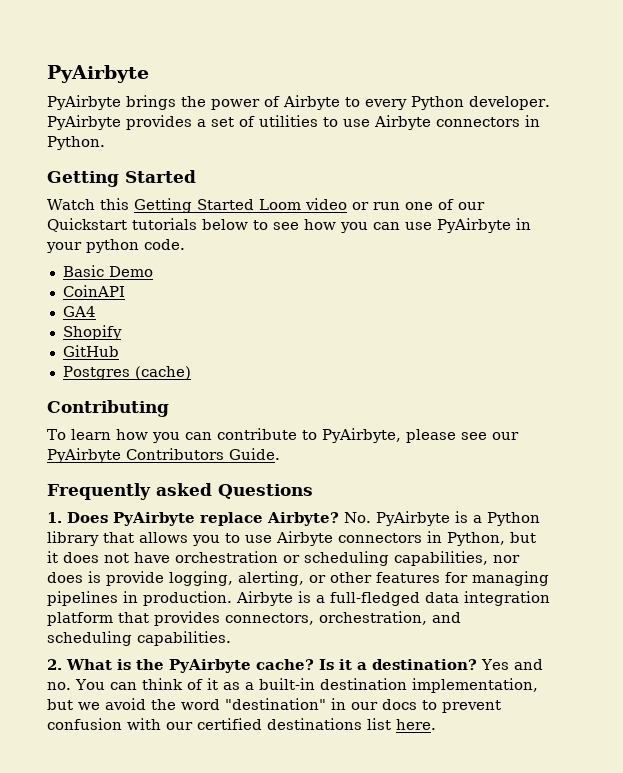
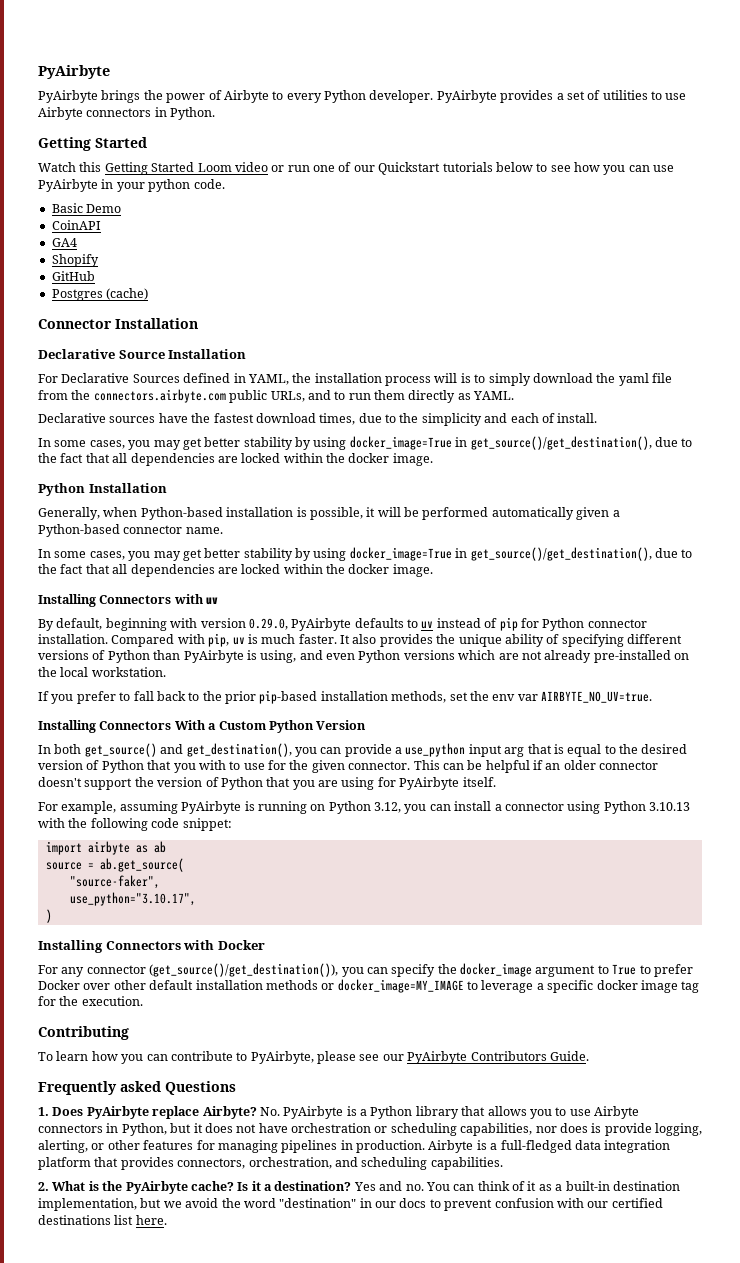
(191, 373) none -> [38,318,198,329] [38,349,247,359] [38,373,672,386] [38,389,515,403] [38,413,598,426] [38,436,693,450] [38,453,433,466] [38,483,167,496] [38,507,620,520] [38,524,223,537] [38,547,693,561] [38,564,433,577] [38,594,219,607] [38,617,647,631] [38,633,682,647] [38,650,689,663] [38,667,166,677] [38,690,652,704] [38,720,367,733] [38,743,688,757] [38,760,659,773] [38,777,496,790] [38,801,690,814] [38,818,232,831] [45,841,166,855] [45,858,184,872] [69,875,160,889] [69,892,196,906] [45,909,52,923] [38,940,265,953] [38,963,693,977] [38,979,700,993] [38,996,143,1006] // Connector Installation // Declarative Source Installation // For Declarative Sources defined in YAML, the installation process will is to simply download the yaml file from the connectors.airbyte.com public URLs, and to run them directly as YAML. // Declarative sources have the fastest download times, due to the simplicity and each of install. // In some cases, you may get better stability by using docker_image=True in get_source()/get_destination(), due to the fact that all dependencies are locked within the docker image. // Python Installation // Generally, when Python-based installation is possible, it will be performed automatically given a Python-based connector name. // In some cases, you may get better stability by using docker_image=True in get_source()/get_destination(), due to the fact that all dependencies are locked within the docker image. // Installing Connectors with uv // By default, beginning with version 0.29.0, PyAirbyte defaults to uv instead of pip for Python connector installation. Compared with pip, uv is much faster. It also provides the unique ability of specifying different versions of Python than PyAirbyte is using, and even Python versions which are not already pre-installed on the local workstation. // If you prefer to fall back to the prior pip-based installation methods, set the env var AIRBYTE_NO_UV=true. // Installing Connectors With a Custom Python Version // In both get_source() and get_destination(), you can provide a use_python input arg that is equal to the desired version of Python that you with to use for the given connector. This can be helpful if an older connector doesn't support the version of Python that you are using for PyAirbyte itself. // For example, assuming PyAirbyte is running on Python 3.12, you can install a connector using Python 3.10.13 with the following code snippet: // import airbyte as ab // source = ab.get_source( // "source-faker", // use_python="3.10.17", // ) // Installing Connectors with Docker // For any connector (get_source()/get_destination()), you can specify the docker_image argument to True to prefer Docker over other default installation methods or docker_image=MY_IMAGE to leverage a specific docker image tag for the execution.

